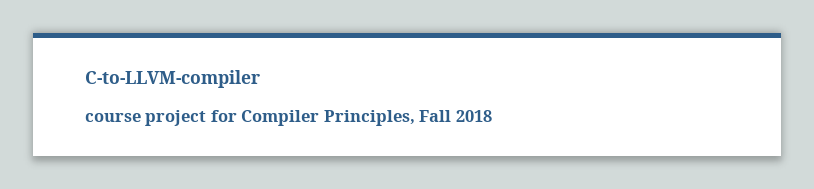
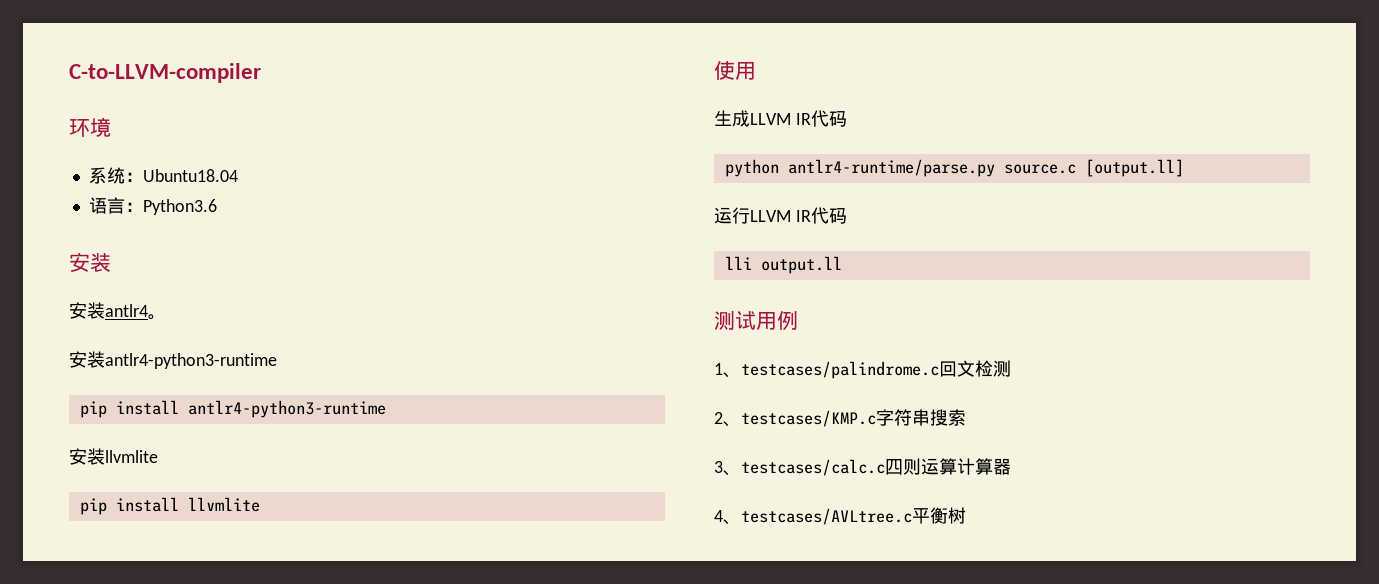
[85,110,492,126] course project for Compiler Principles, Fall 2018 -> [69,117,111,137] [88,167,238,184] [88,197,217,215] [69,252,111,272] [69,302,166,320] [69,351,277,369] [79,400,386,418] [69,448,158,465] [79,497,260,515] [714,60,756,80] [714,110,847,127] [724,159,1184,177] [714,207,847,224] [724,256,842,274] [714,311,798,331] [714,360,1011,379] [714,409,966,427] [714,458,1011,476] [714,507,966,525] 环境 // 系统：Ubuntu18.04 // 语言：Python3.6 // 安装 // 安装antlr4。 // 安装antlr4-python3-runtime // pip install antlr4-python3-runtime // 安装llvmlite // pip install llvmlite // 使用 // 生成LLVM IR代码 // python antlr4-runtime/parse.py source.c [output.ll] // 运行LLVM IR代码 // lli output.ll // 测试用例 // 1、testcases/palindrome.c回文检测 // 2、testcases/KMP.c字符串搜索 // 3、testcases/calc.c四则运算计算器 // 4、testcases/AVLtree.c平衡树

